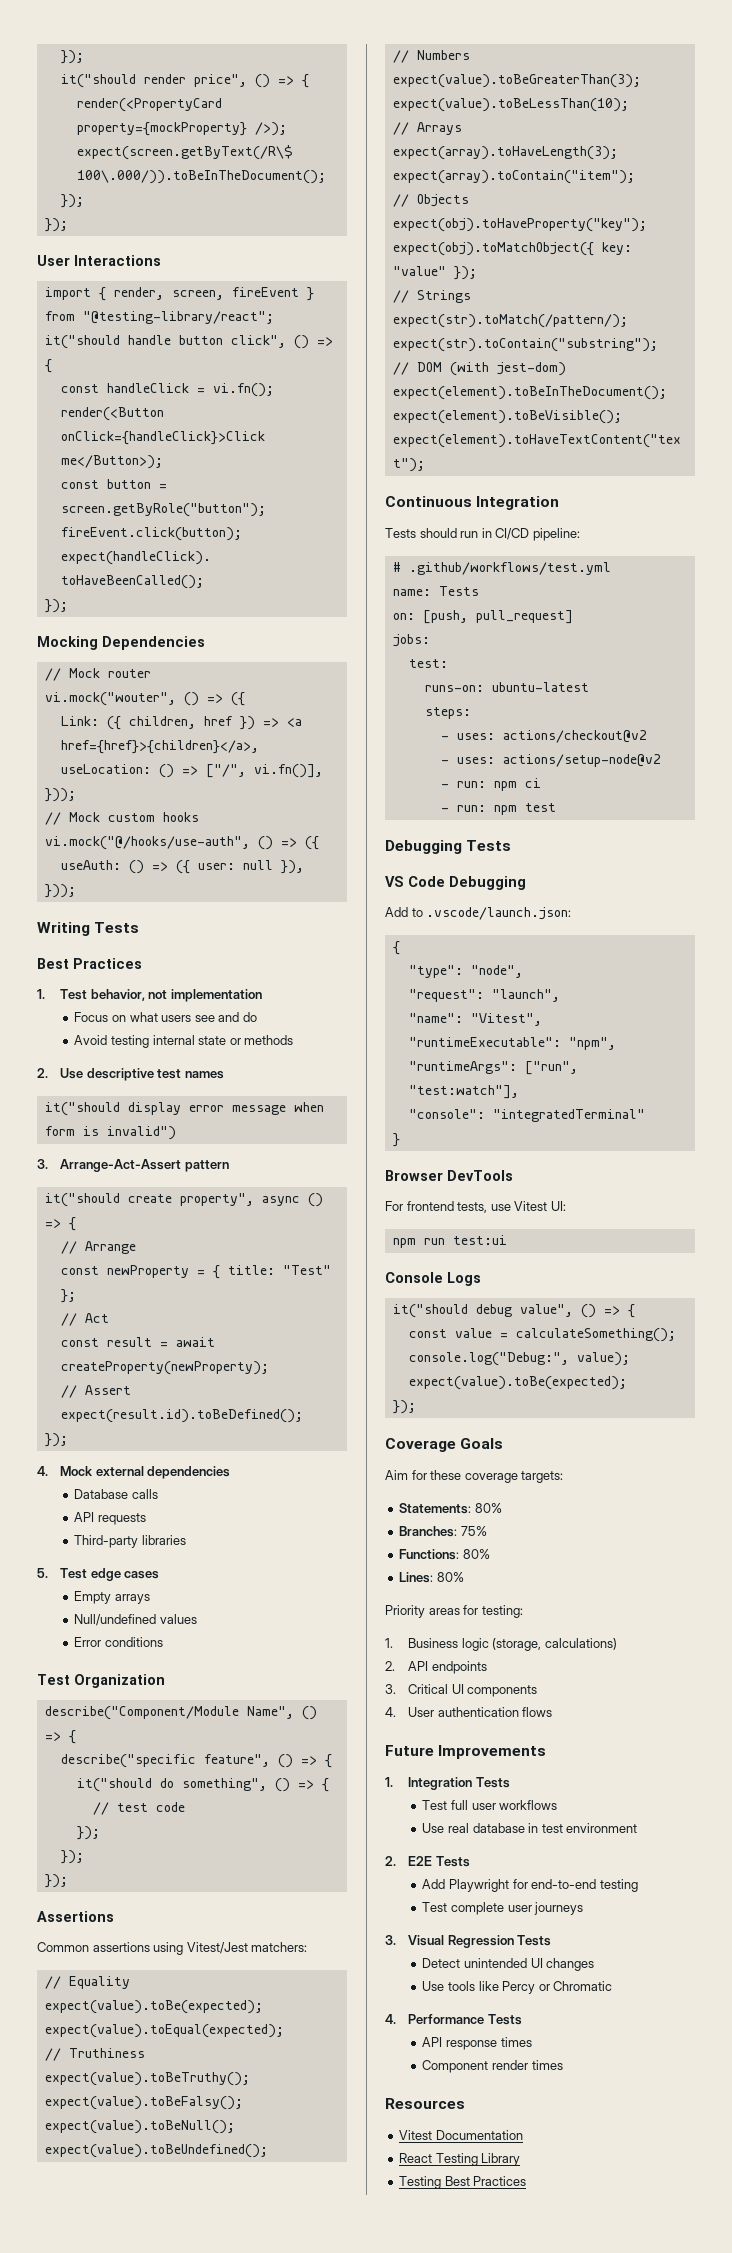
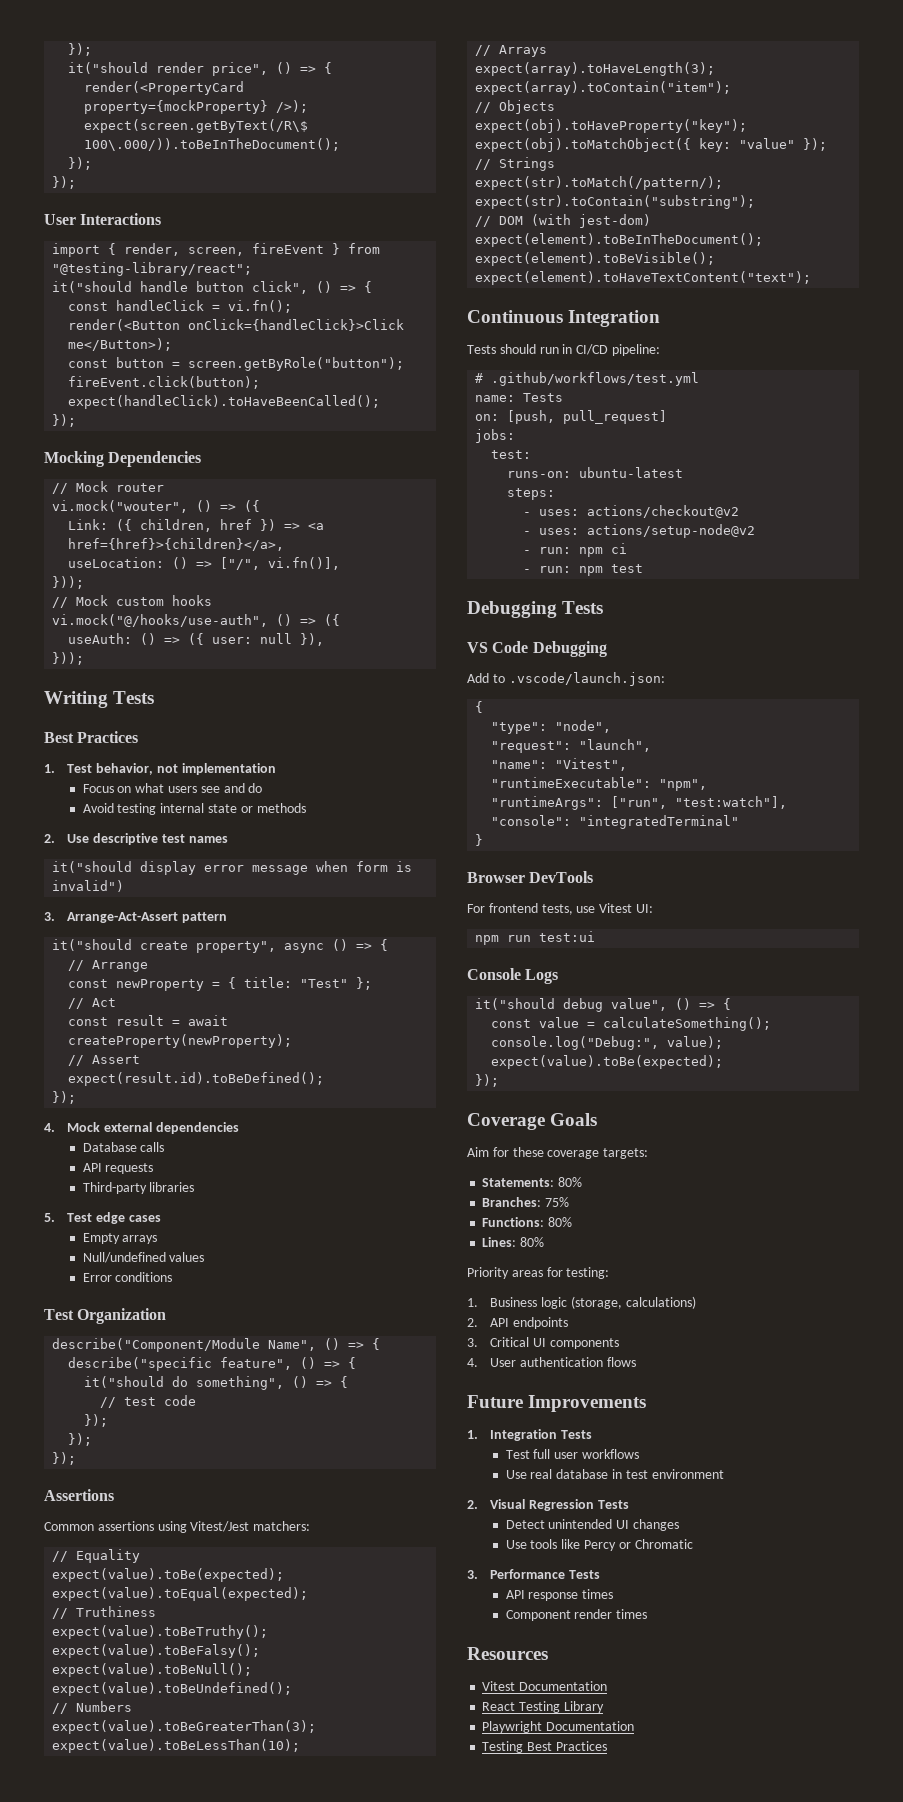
[408,1856,470,1867] [422,1879,638,1892] [422,1902,584,1915] [385,1935,396,1945] E2E Tests // Add Playwright for end-to-end testing // Test complete user journeys // 3. -> (478, 1504) none
[385,2014,396,2024] 4. -> [467,1570,478,1579] 3.
(521, 2159) none -> [482,1721,635,1733] // Playwright Documentation

